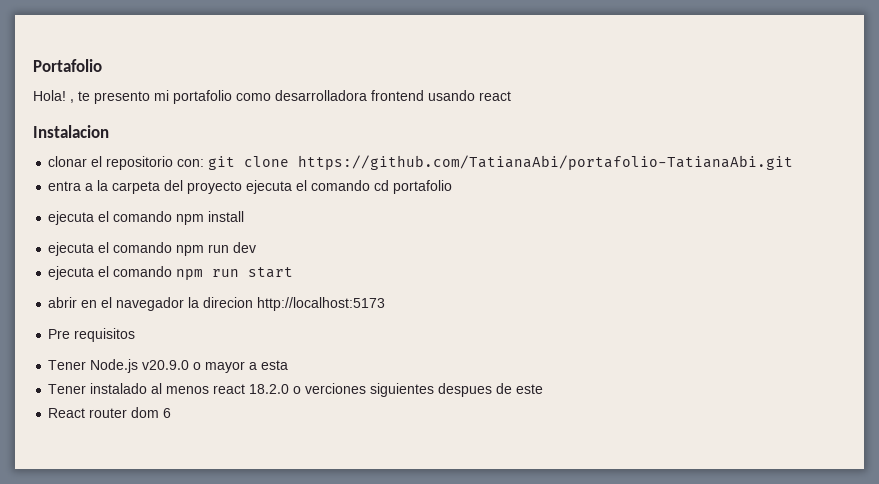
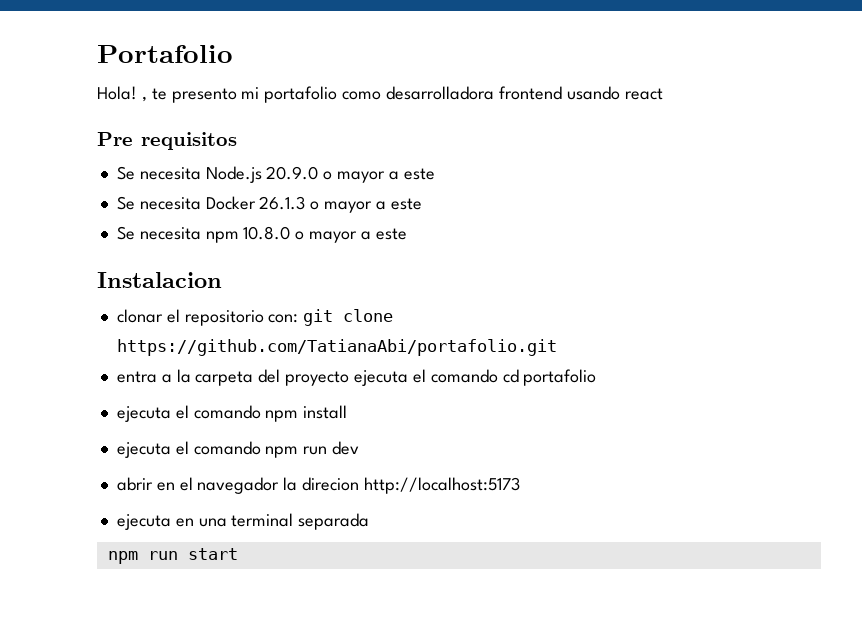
(511, 96) none -> [97,132,237,150] [116,166,435,183] [116,196,422,213] [116,226,407,243] // Pre requisitos // Se necesita Node.js 20.9.0 o mayor a este // Se necesita Docker 26.1.3 o mayor a este // Se necesita npm 10.8.0 o mayor a este
[298,155,794,170] https://github.com/TatianaAbi/portafolio-TatianaAbi.git -> [116,339,557,356] https://github.com/TatianaAbi/portafolio.git
[48,266,294,280] // ejecuta el comando npm run start -> (360, 448) none
[48,328,136,342] [48,359,289,373] [48,383,544,397] [48,407,172,418] Pre requisitos // Tener Node.js v20.9.0 o mayor a esta // Tener instalado al menos react 18.2.0 o verciones siguientes despues de este // React router dom 6 -> [116,513,370,530] [107,548,238,564] ejecuta en una terminal separada // npm run start

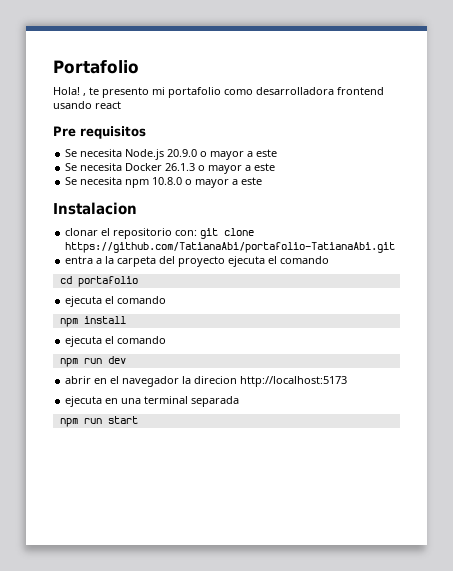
[116,339,557,356] https://github.com/TatianaAbi/portafolio.git -> [65,242,396,253] https://github.com/TatianaAbi/portafolio-TatianaAbi.git
(498, 376) none -> (330, 260) //
(261, 412) none -> (167, 300) //
(261, 448) none -> (167, 340) //

